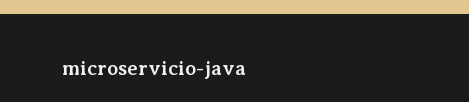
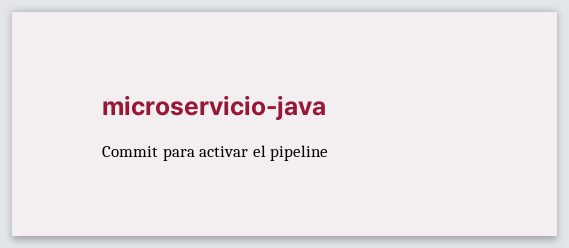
(246, 70) none -> [102,145,329,161] // Commit para activar el pipeline

